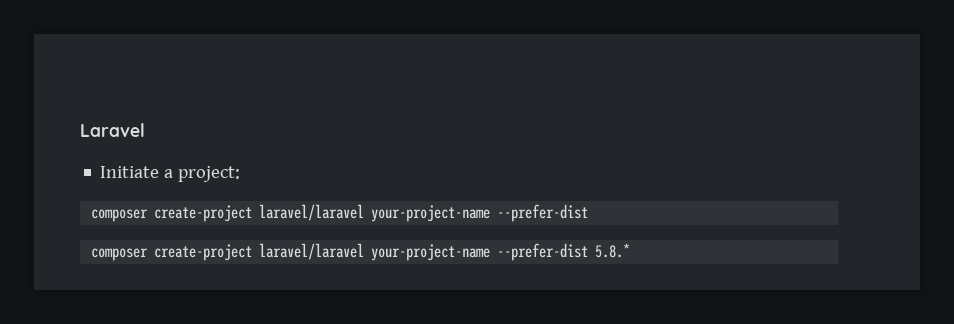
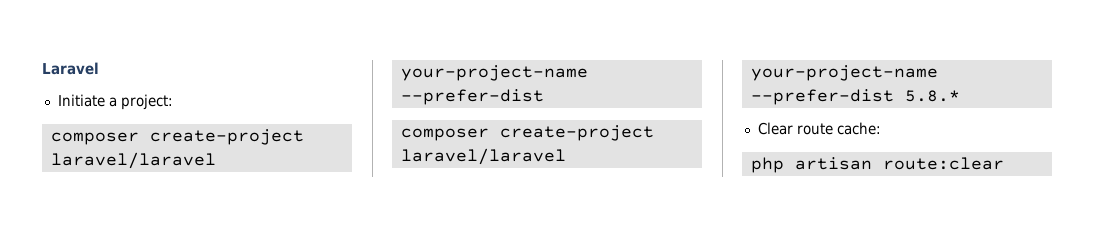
(631, 250) none -> [757,122,881,135] [750,157,1004,173] // Clear route cache: // php artisan route:clear

